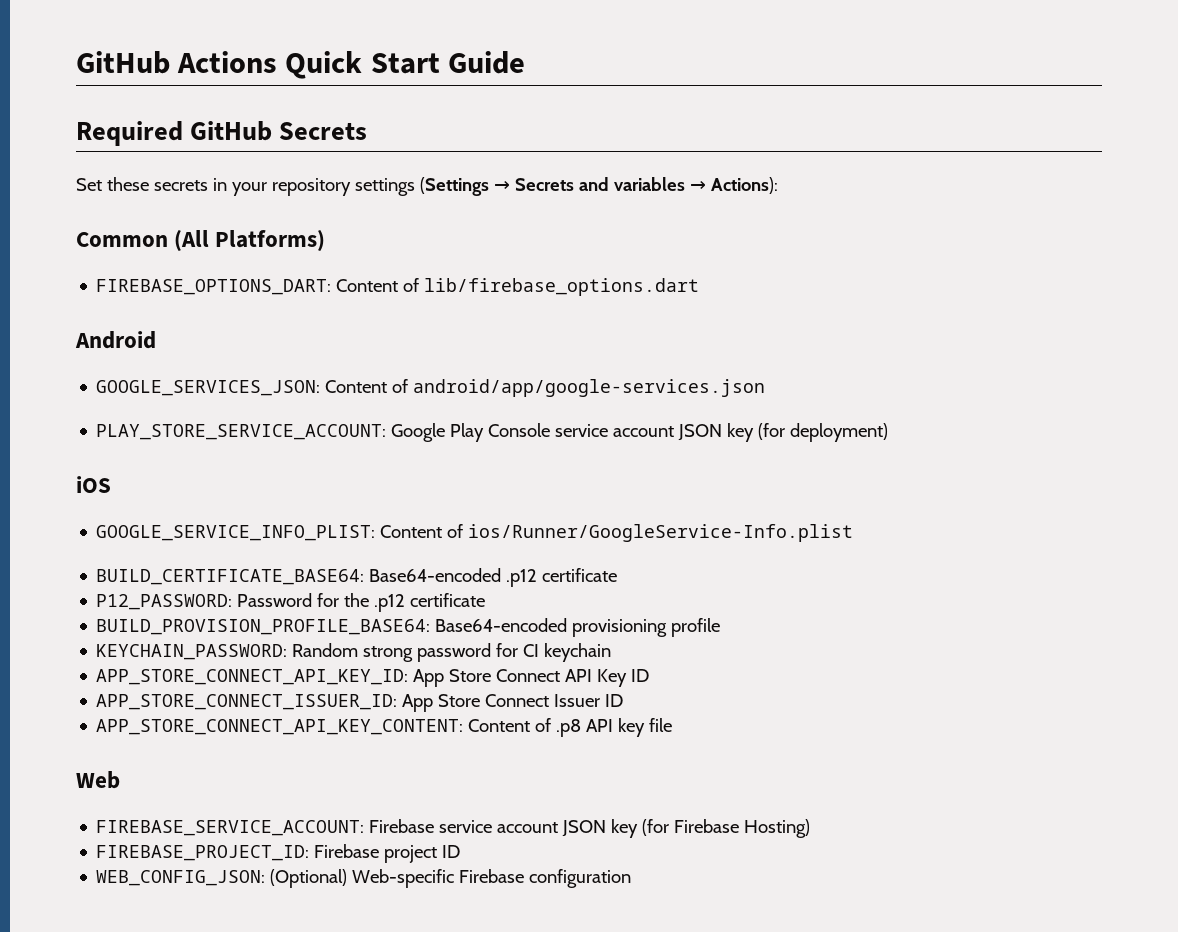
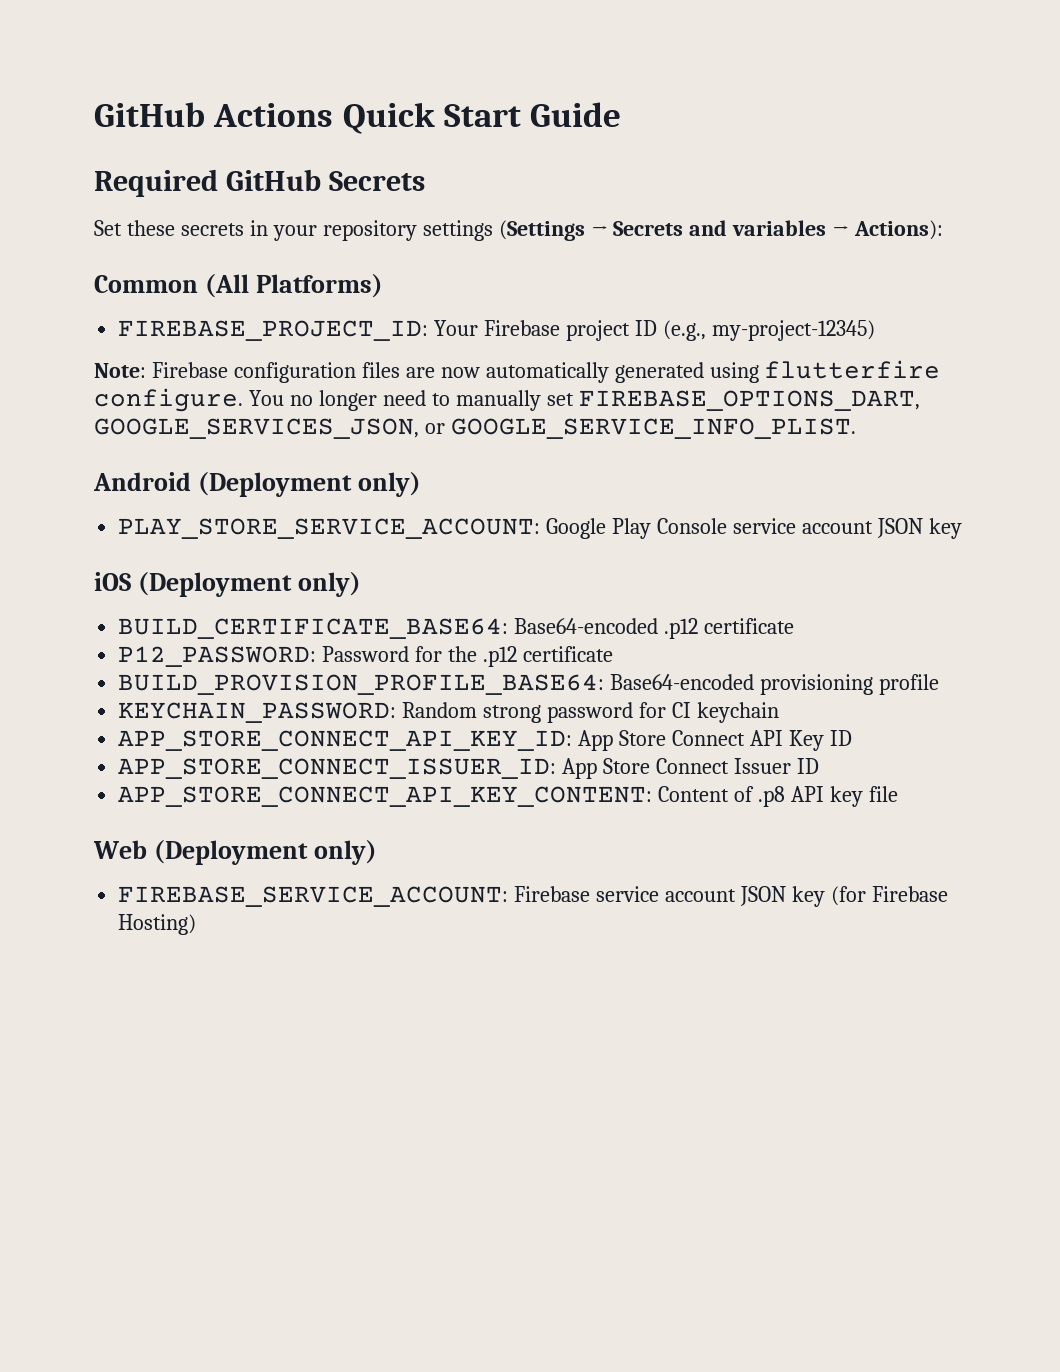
[96,278,700,296] [75,331,156,349] [96,379,766,397] FIREBASE_OPTIONS_DART: Content of lib/firebase_options.dart // Android // GOOGLE_SERVICES_JSON: Content of android/app/google-services.json -> [118,320,875,341] [94,360,941,383] [94,388,920,412] [94,418,856,439] [93,472,421,497] FIREBASE_PROJECT_ID: Your Firebase project ID (e.g., my-project-12345) // Note: Firebase configuration files are now automatically generated using flutterfire configure. You no longer need to manually set FIREBASE_OPTIONS_DART, GOOGLE_SERVICES_JSON, or GOOGLE_SERVICE_INFO_PLIST. // Android (Deployment only)
[758,423,889,442] (for deployment) -> (962, 528) none
[96,524,854,542] // GOOGLE_SERVICE_INFO_PLIST: Content of ios/Runner/GoogleService-Info.plist -> [137,572,361,597] (Deployment only)
(120, 780) none -> [153,840,377,865] (Deployment only)
[96,844,461,863] [96,869,632,888] // FIREBASE_PROJECT_ID: Firebase project ID // WEB_CONFIG_JSON: (Optional) Web-specific Firebase configuration -> (197, 924) none

